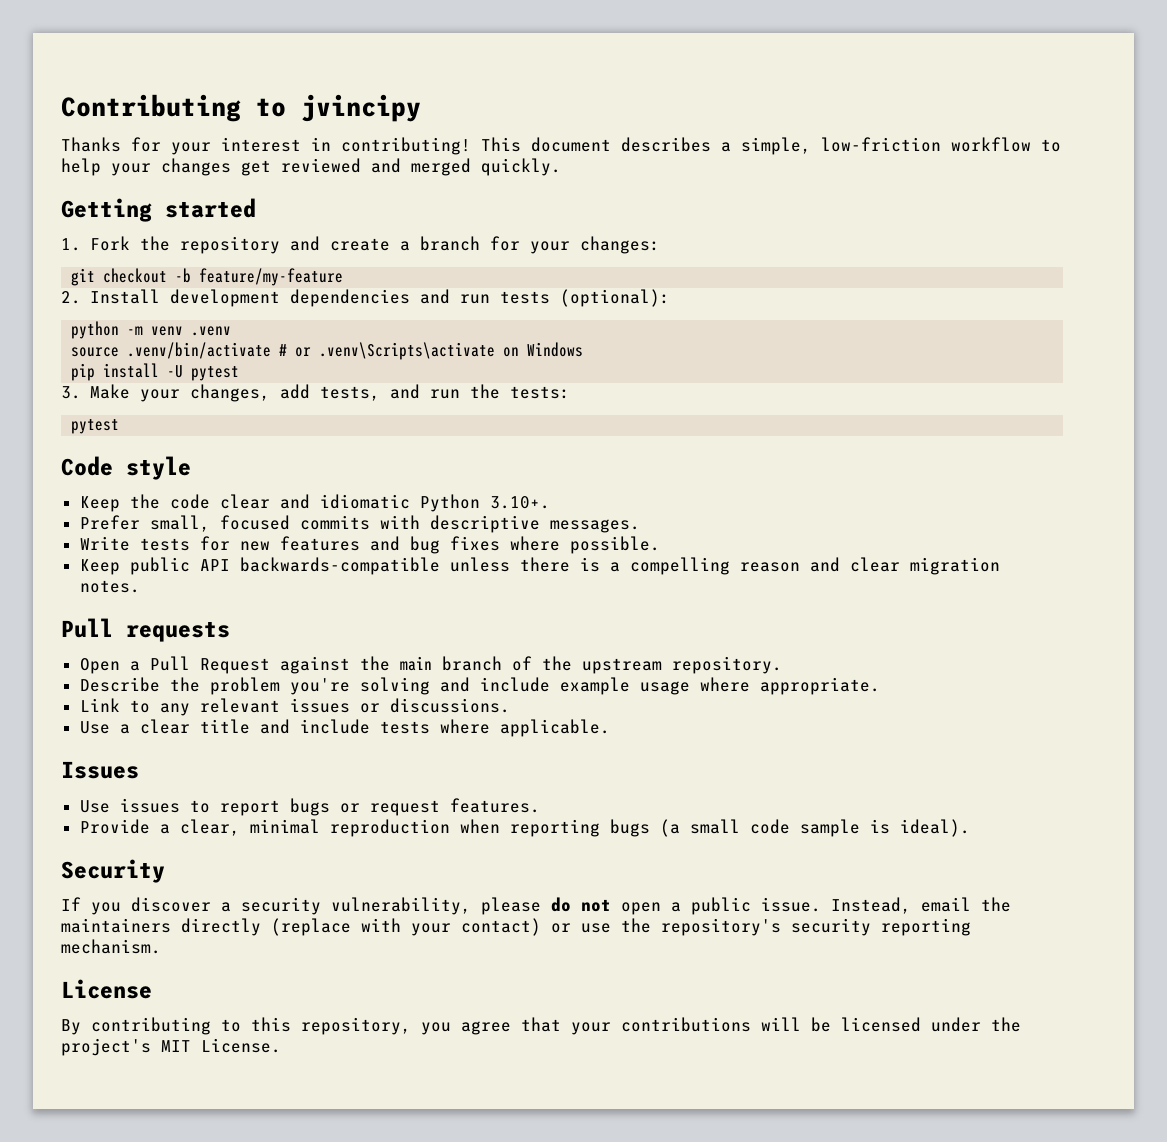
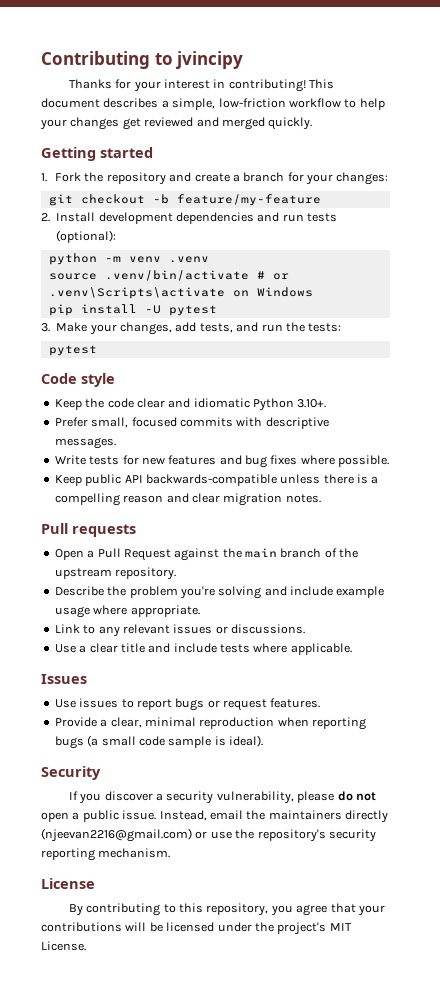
[271,918,541,936] (replace with your contact) -> [41,828,192,842] (njeevan2216@gmail.com)

